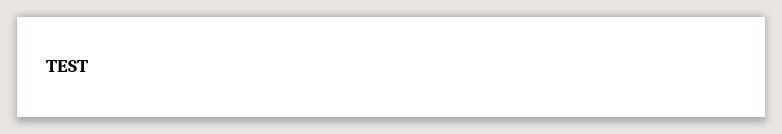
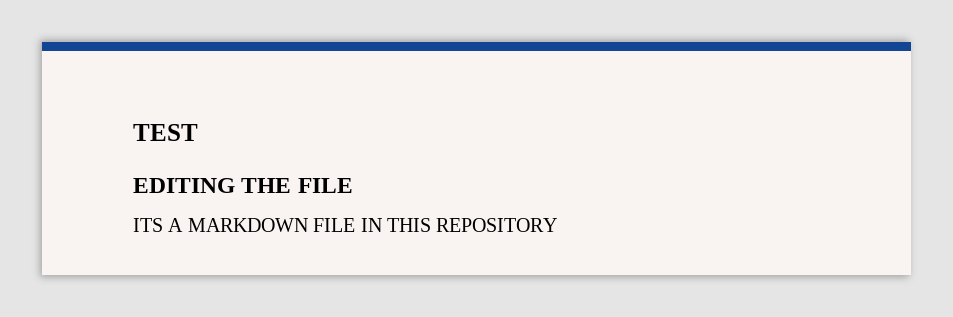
(88, 66) none -> [133,178,353,193] [133,218,558,232] // EDITING THE FILE // ITS A MARKDOWN FILE IN THIS REPOSITORY

